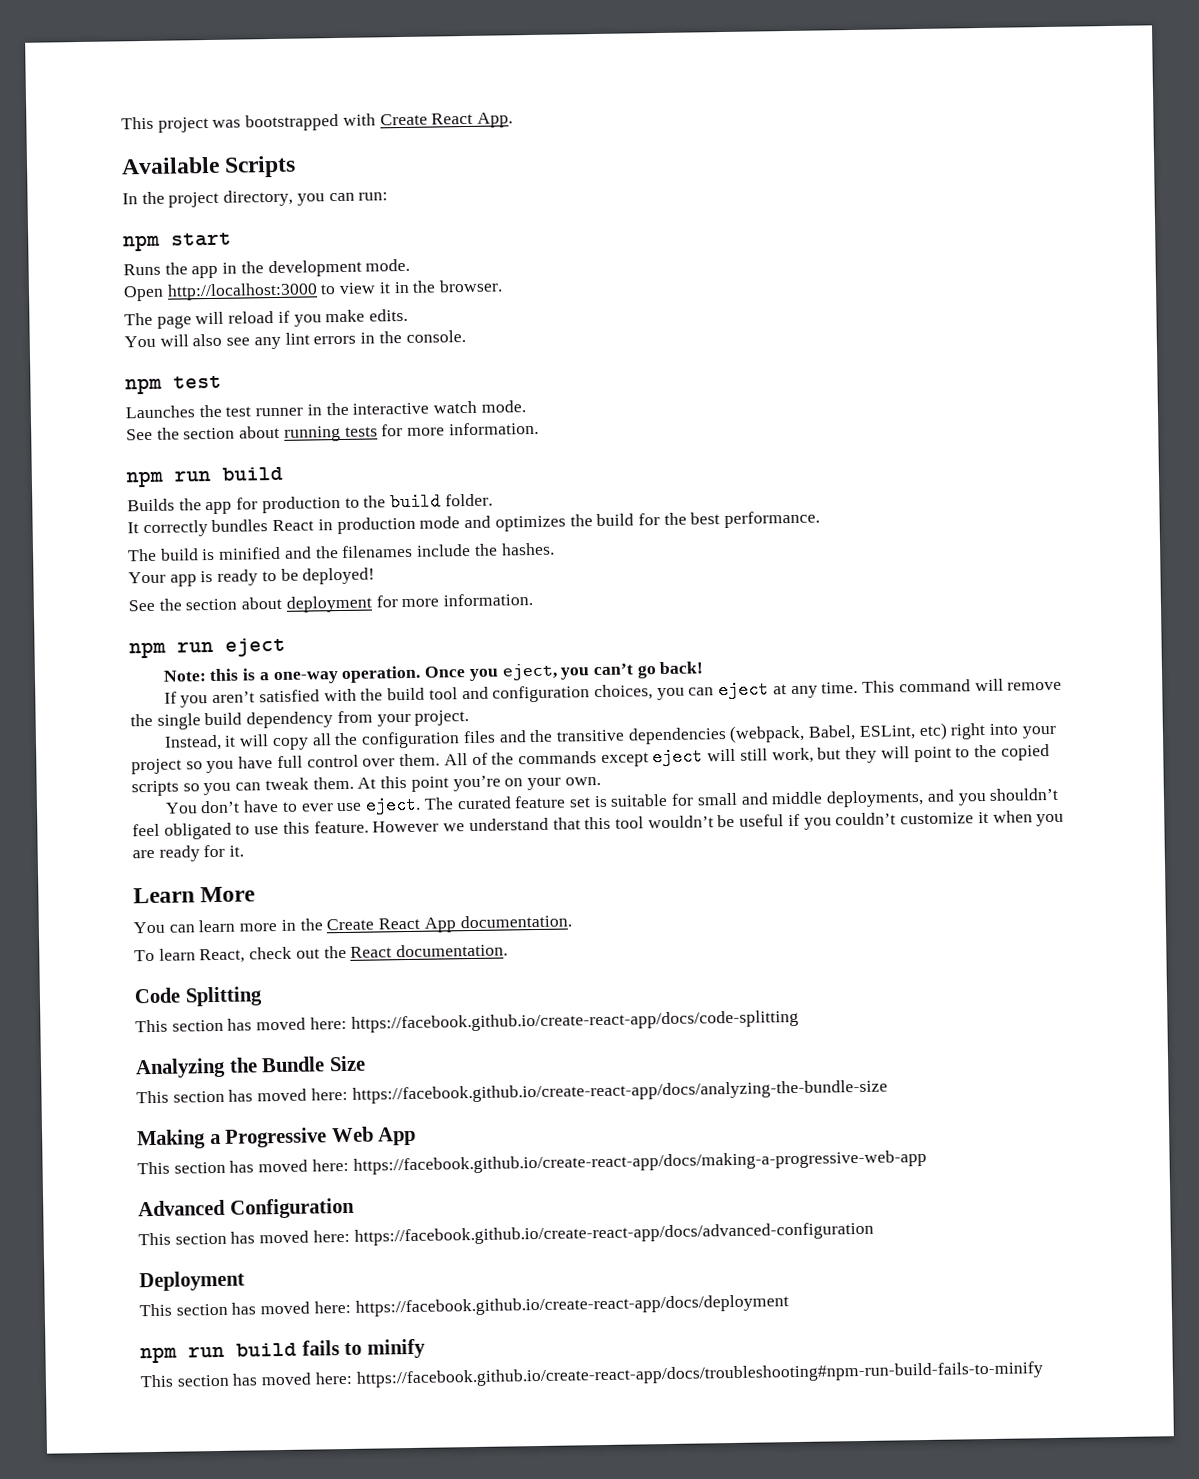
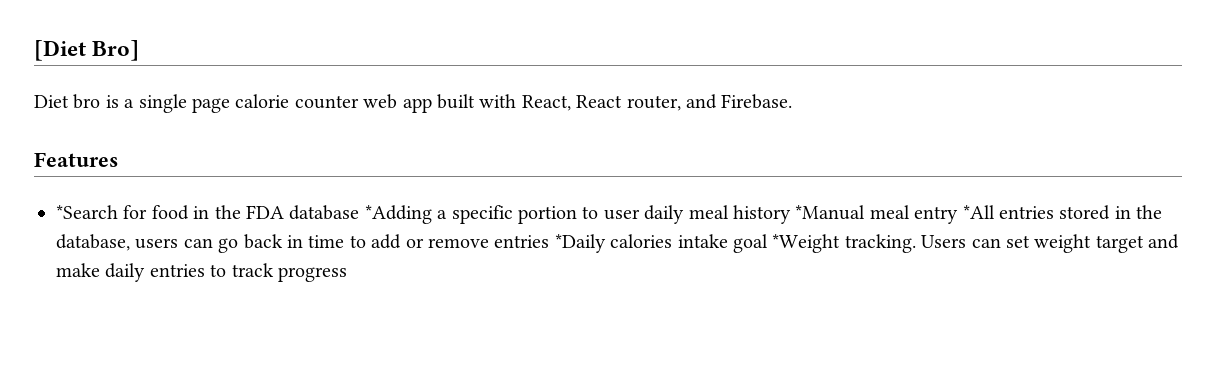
[121,112,514,133] [121,155,297,178] [122,189,389,208] [123,232,232,252] [123,258,411,279] [123,279,504,302] [124,308,409,329] [124,330,466,350] [125,375,222,395] [125,400,526,419] [126,421,539,442] [126,466,283,488] [127,492,493,515] [127,510,821,538] [127,542,555,562] [128,567,376,587] [128,593,534,613] [129,637,286,659] [162,661,704,685] [163,678,1063,708] [130,710,470,730] [163,722,1057,751] [131,744,1050,775] [131,775,601,797] [164,787,1059,815] [132,810,1065,840] [132,844,245,862] [133,886,256,904] [133,914,572,934] [134,943,509,964] [134,986,263,1007] [135,1009,799,1033] [135,1055,366,1079] [136,1079,888,1104] [137,1126,417,1150] [137,1149,927,1175] [138,1197,355,1219] [138,1221,874,1246] [139,1270,245,1292] [139,1294,789,1317] [140,1338,426,1364] [140,1361,1043,1388] This project was bootstrapped with Create React App. // Available Scripts // In the project directory, you can run: // npm start // Runs the app in the development mode. // Open http://localhost:3000 to view it in the browser. // The page will reload if you make edits. // You will also see any lint errors in the console. // npm test // Launches the test runner in the interactive watch mode. // See the section about running tests for more information. // npm run build // Builds the app for production to the build folder. // It correctly bundles React in production mode and optimizes the build for the best performance. // The build is minified and the filenames include the hashes. // Your app is ready to be deployed! // See the section about deployment for more information. // npm run eject // Note: this is a one-way operation. Once you eject, you can’t go back! // If you aren’t satisfied with the build tool and configuration choices, you can eject at any time. This command will remove the single build dependency from your project. // Instead, it will copy all the configuration files and the transitive dependencies (webpack, Babel, ESLint, etc) right into your project so you have full control over them. All of the commands except eject will still work, but they will point to the copied scripts so you can tweak them. At this point you’re on your own. // You don’t have to ever use eject. The curated feature set is suitable for small and middle deployments, and you shouldn’t feel obligated to use this feature. However we understand that this tool wouldn’t be useful if you couldn’t customize it when you are ready for it. // Learn More // You can learn more in the Create React App documentation. // To learn React, check out the React documentation. // Code Splitting // This section has moved here: https://facebook.github.io/create-react-app/docs/code-splitting // Analyzing the Bundle Size // This section has moved here: https://facebook.github.io/create-react-app/docs/analyzing-the-bundle-size // Making a Progressive Web App // This section has moved here: https://facebook.github.io/create-react-app/docs/making-a-progressive-web-app // Advanced Configuration // This section has moved here: https://facebook.github.io/create-react-app/docs/advanced-configuration // Deployment // This section has moved here: https://facebook.github.io/create-react-app/docs/deployment // npm run build fails to minify // This section has moved here: https://facebook.github.io/create-react-app/docs/troubleshooting#npm-run-build-fails-to-minify -> [34,40,140,61] [34,94,793,113] [34,152,118,167] [56,205,1163,224] [56,234,1180,253] [56,263,347,282] [Diet Bro] // Diet bro is a single page calorie counter web app built with React, React router, and Firebase. // Features // *Search for food in the FDA database *Adding a specific portion to user daily meal history *Manual meal entry *All entries stored in the database, users can go back in time to add or remove entries *Daily calories intake goal *Weight tracking. Users can set weight target and make daily entries to track progress

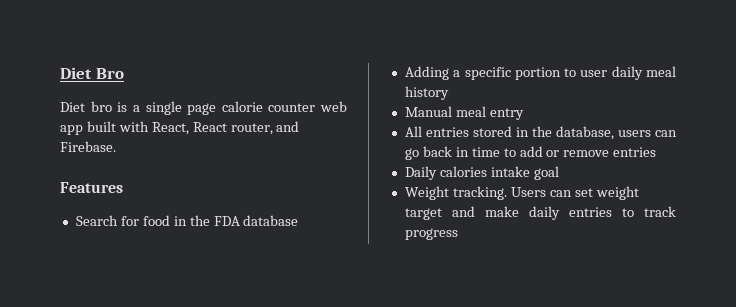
[34,40,140,61] [Diet Bro] -> [60,67,124,79] Diet Bro
[56,205,118,219] *Search -> [75,215,118,226] Search
[364,205,432,224] *Adding -> [404,66,449,80] // Adding
[795,205,866,220] *Manual -> [404,106,452,117] // Manual
[962,205,995,219] *All -> [404,126,422,137] // All
[554,234,606,253] *Daily -> [404,166,437,180] // Daily
[772,234,841,253] *Weight -> [404,186,449,200] // Weight

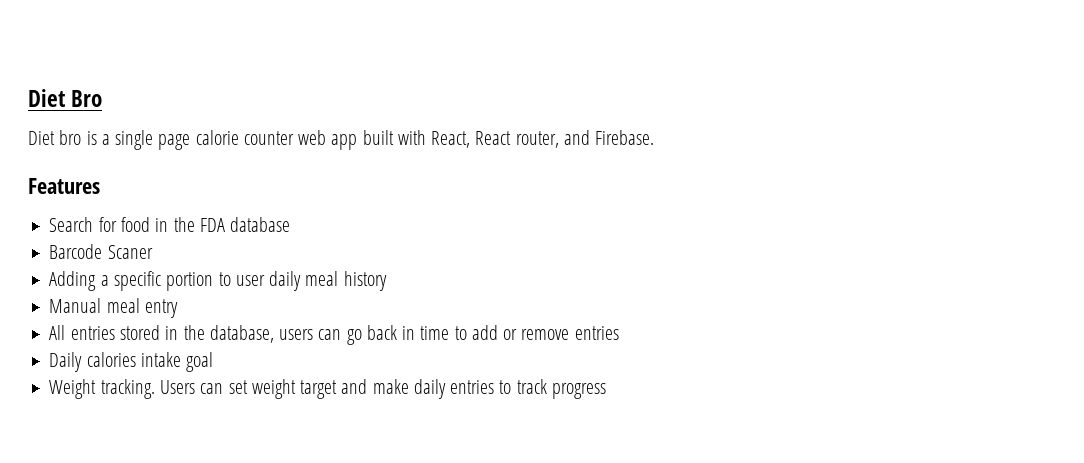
(299, 220) none -> [49,244,153,259] // Barcode Scaner

